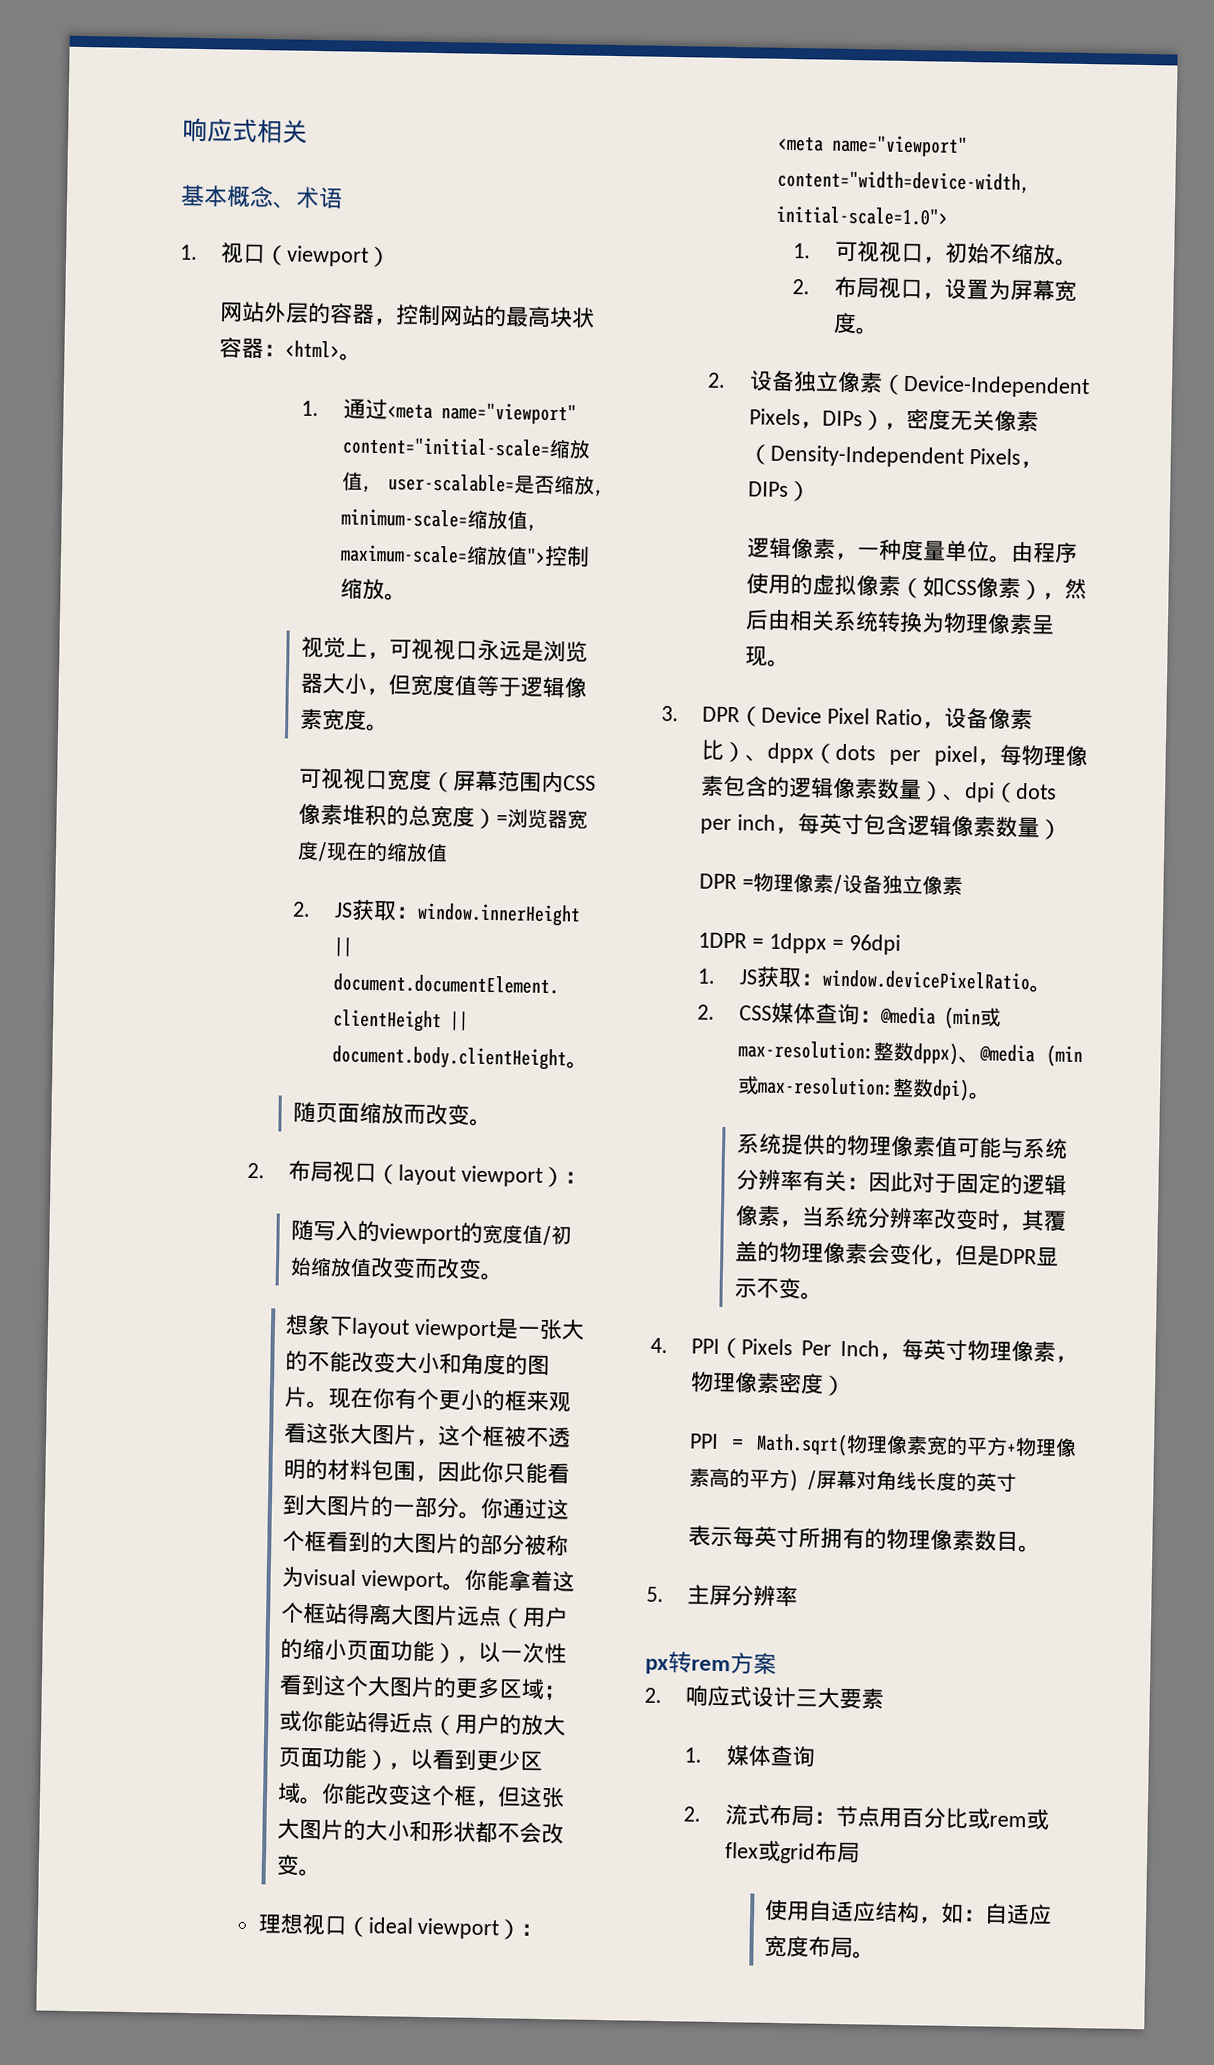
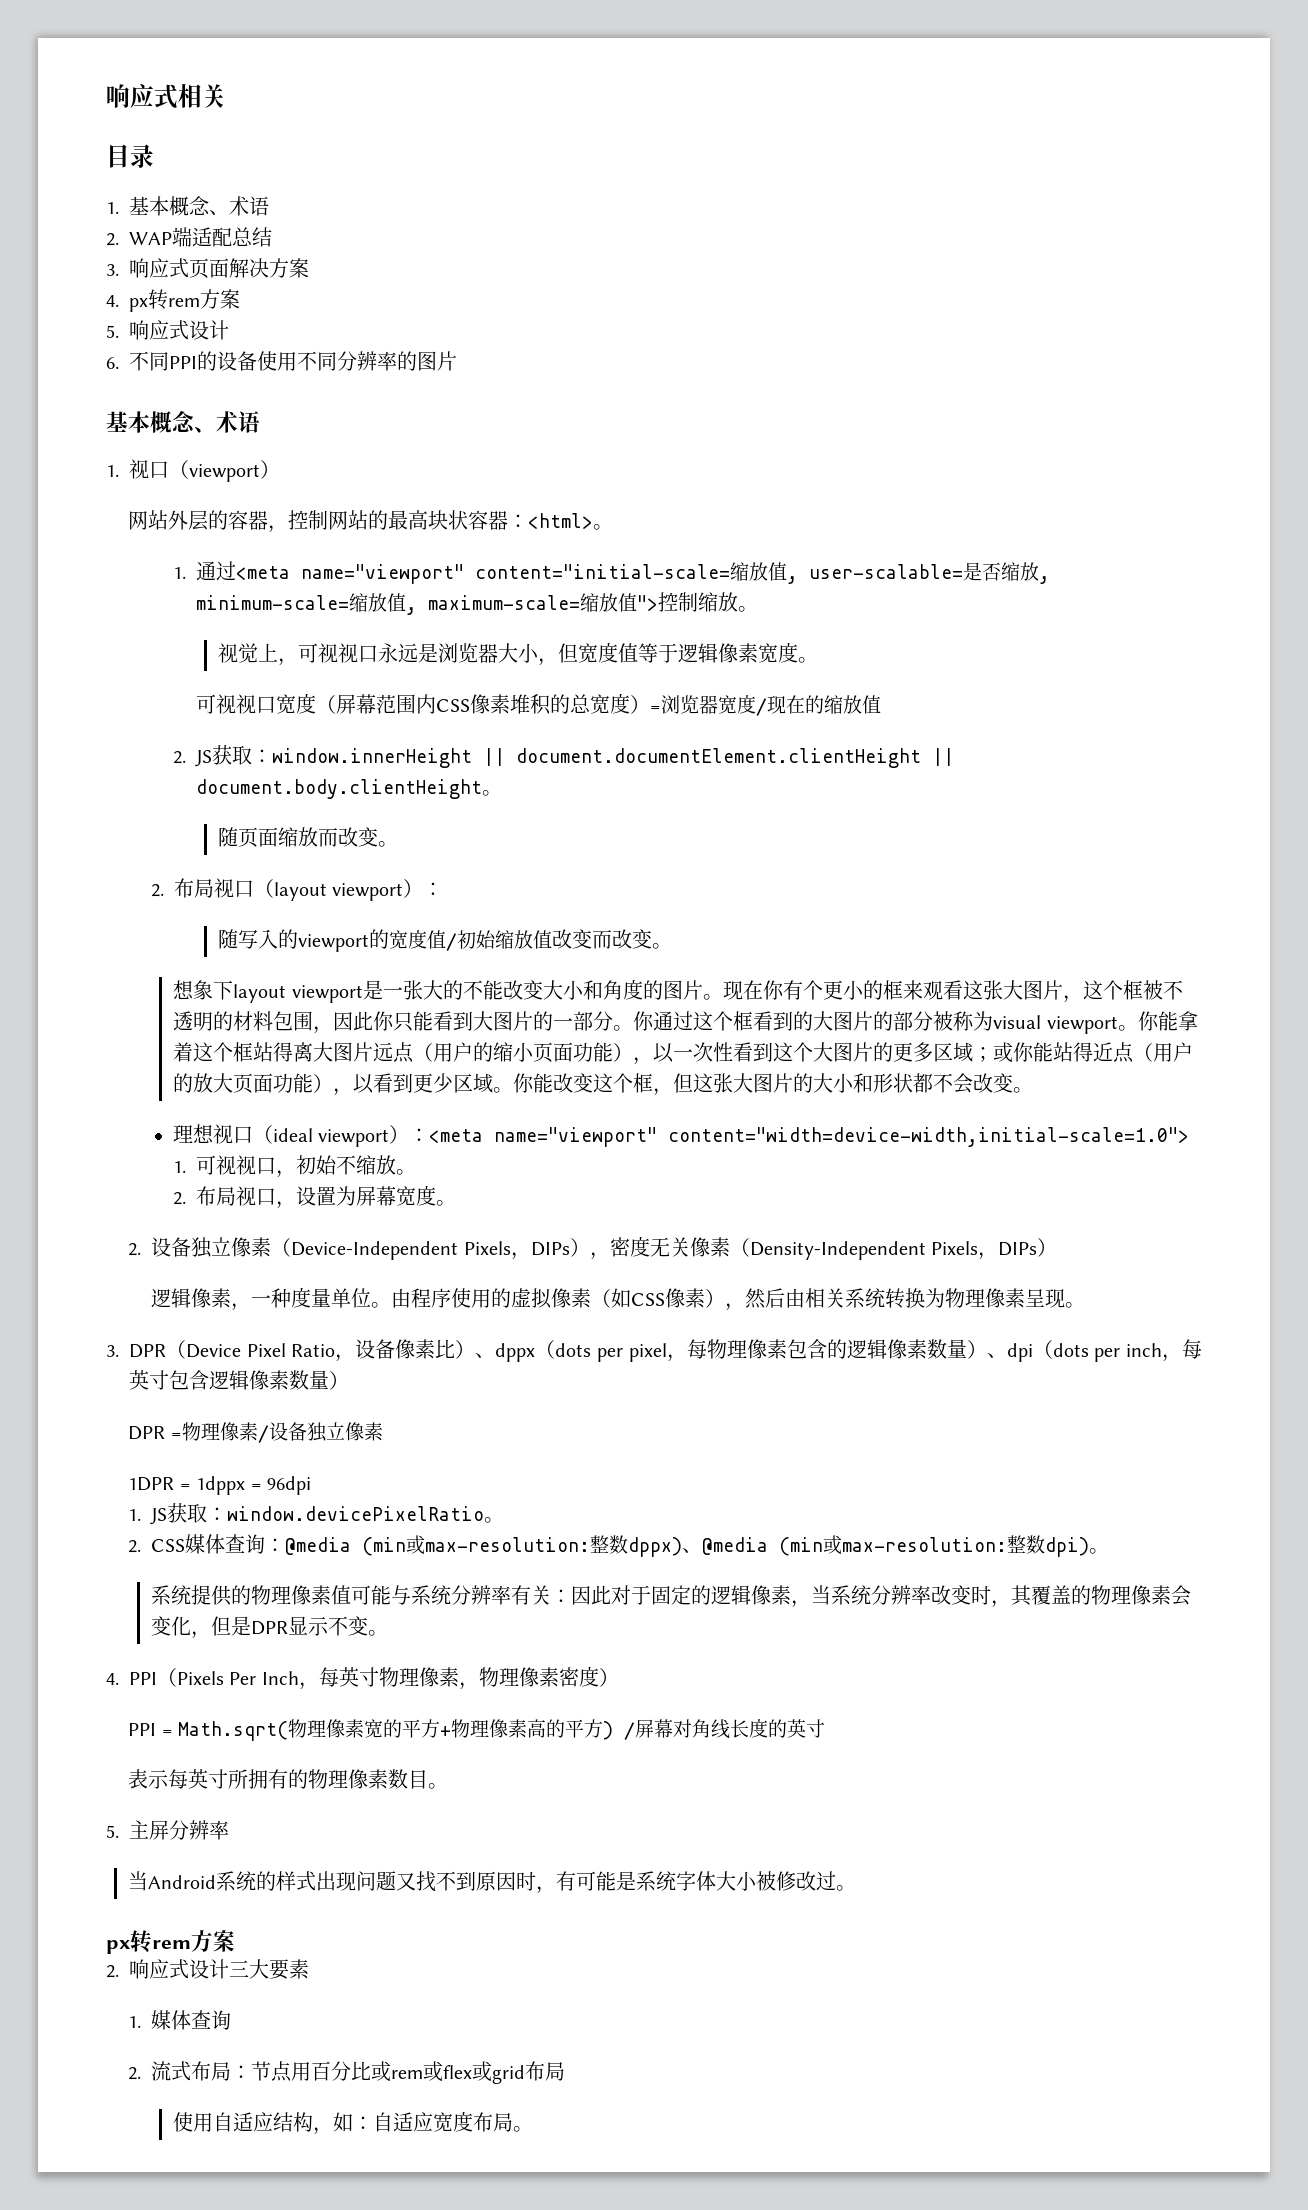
(308, 131) none -> [106,144,154,168] [106,196,269,216] [106,227,272,247] [106,258,309,278] [106,289,240,312] [106,320,229,340] [106,351,457,371] // 目录 // 1.基本概念、术语 // 2. WAP端适配总结 // 3.响应式页面解决方案 // 4. px转rem方案 // 5.响应式设计 // 6.不同PPI的设备使用不同分辨率的图片
(799, 1596) none -> [128,1871,857,1894] // 当Android系统的样式出现问题又找不到原因时，有可能是系统字体大小被修改过。

